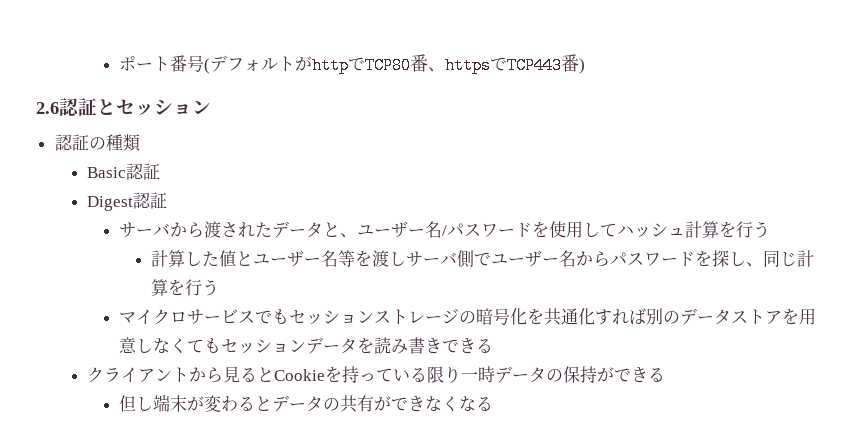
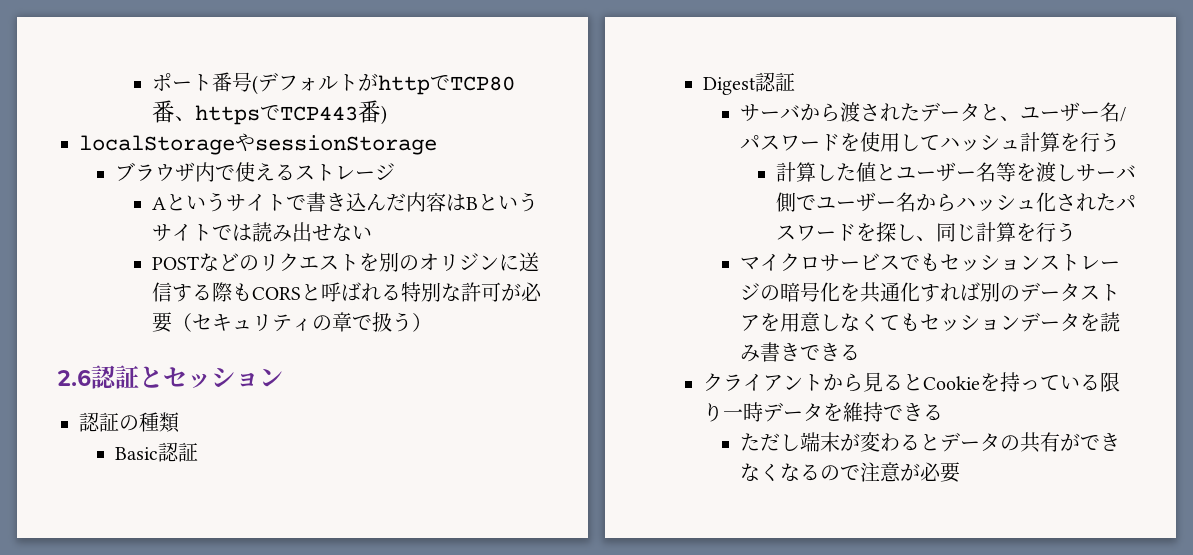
(586, 66) none -> [79,133,437,155] [115,162,396,182] [151,192,538,212] [151,222,372,242] [151,252,539,272] [151,282,542,302] [151,312,432,333] // localStorageやsessionStorage // ブラウザ内で使えるストレージ // Aというサイトで書き込んだ内容はBというサイトでは読み出せない // POSTなどのリクエストを別のオリジンに送信する際もCORSと呼ばれる特別な許可が必要（セキュリティの章で扱う）
(611, 259) none -> [955,192,1116,212] ハッシュ化された
[545,366,665,383] [119,395,137,412] の保持ができる // 但 -> [823,402,944,422] [739,433,780,451] を維持できる // ただ
(494, 403) none -> [819,462,960,483] ので注意が必要

